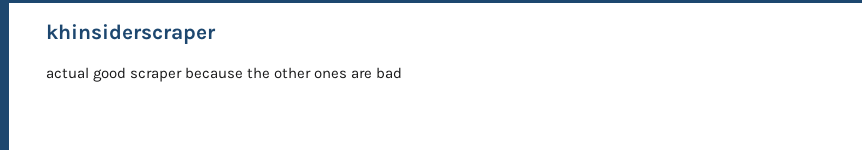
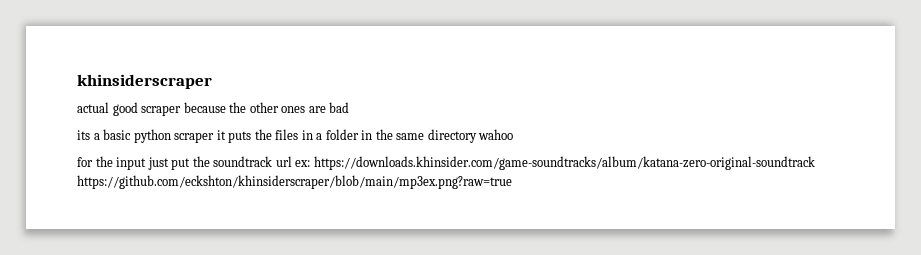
(403, 73) none -> [77,129,514,143] [77,156,815,170] [77,175,512,189] // its a basic python scraper it puts the files in a folder in the same directory wahoo // for the input just put the soundtrack url ex: https://downloads.khinsider.com/game-soundtracks/album/katana-zero-original-soundtrack https://github.com/eckshton/khinsiderscraper/blob/main/mp3ex.png?raw=true

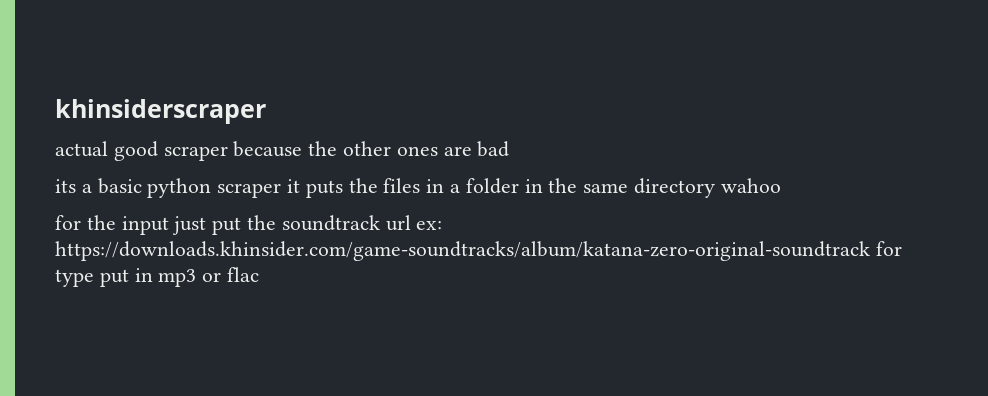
[77,175,512,189] https://github.com/eckshton/khinsiderscraper/blob/main/mp3ex.png?raw=true -> [875,241,902,256] [55,267,260,287] for type put in mp3 or flac

